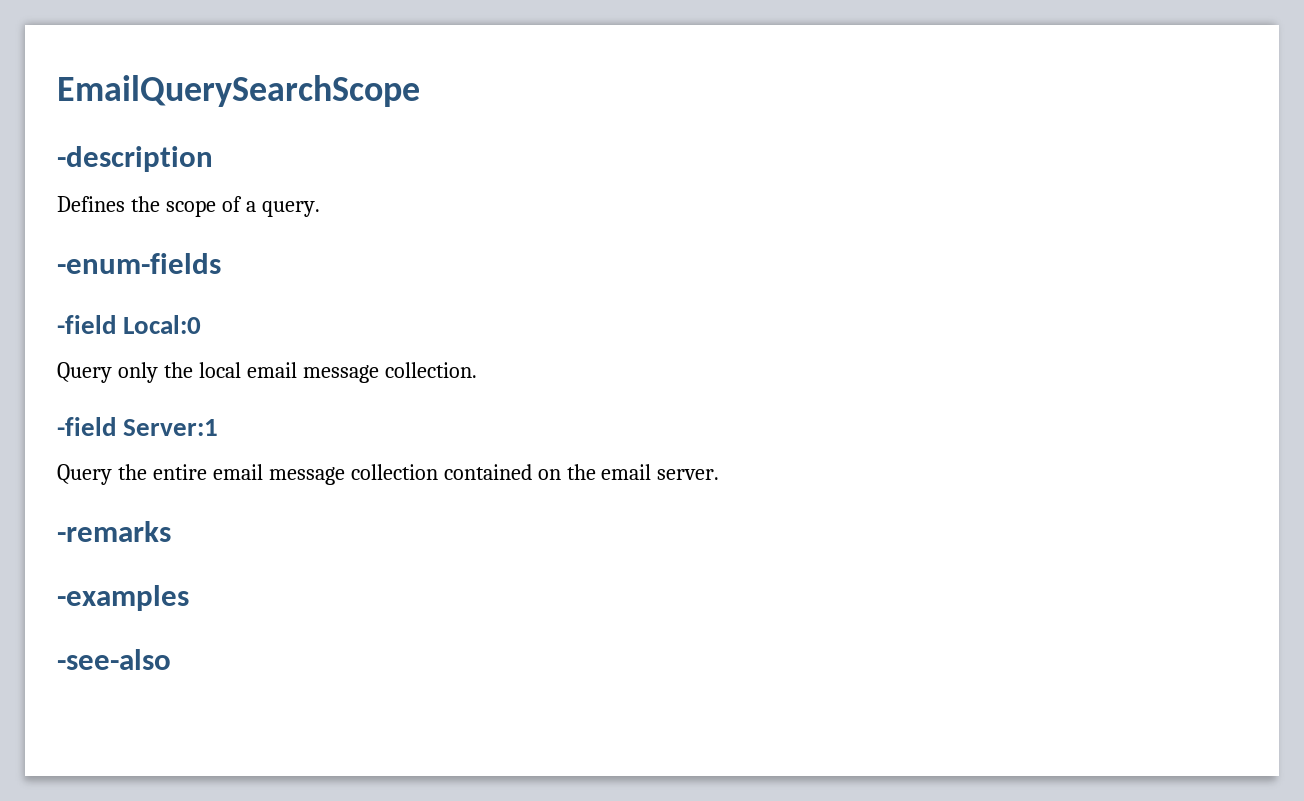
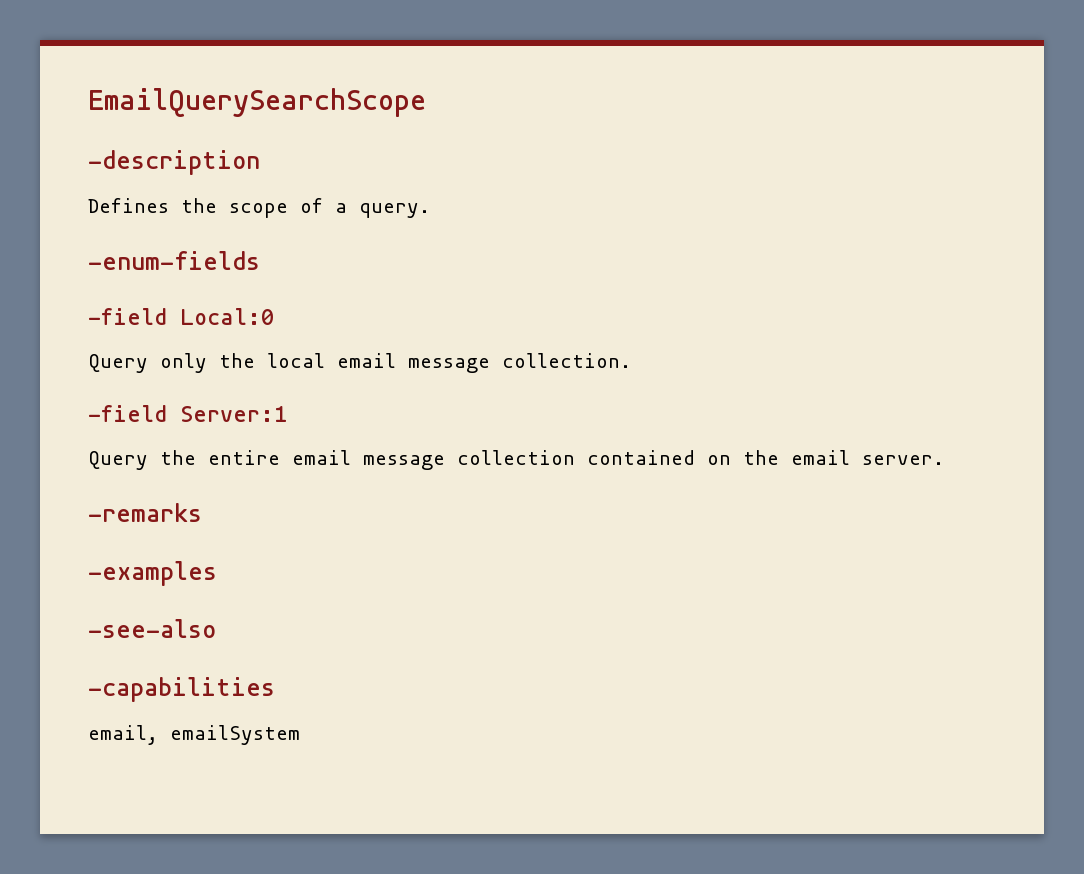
(171, 659) none -> [88,677,275,702] [88,725,300,745] // -capabilities // email, emailSystem

